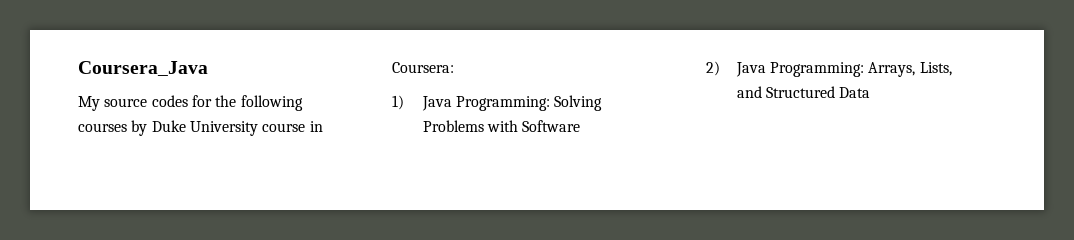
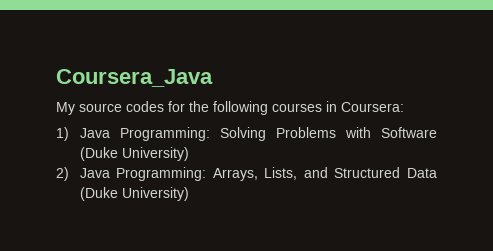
[131,120,306,136] by Duke University course -> (322, 107) none
(581, 126) none -> [79,147,189,161] (Duke University)
(871, 92) none -> [79,187,189,201] (Duke University)

